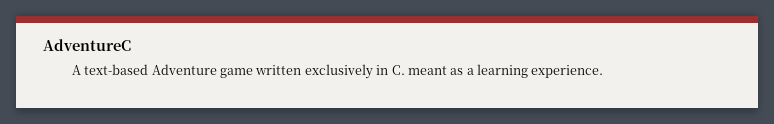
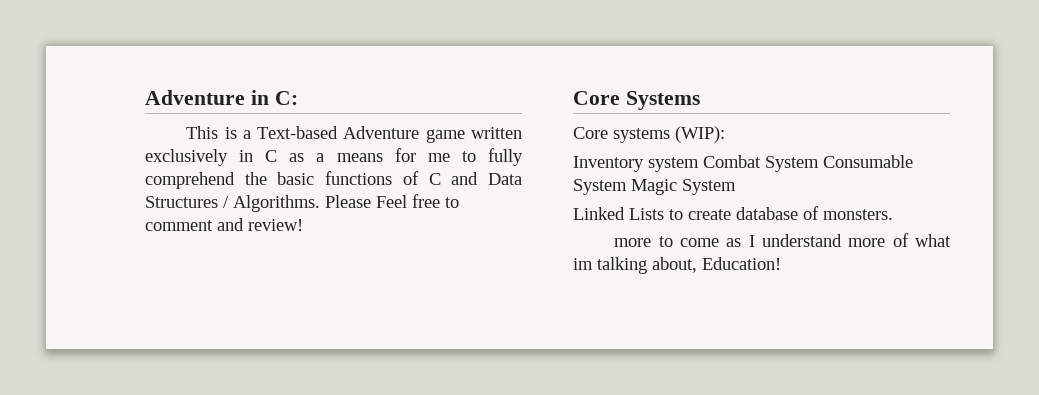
[43,39,131,51] [71,64,149,75] AdventureC // A text-based -> [145,90,298,105] [186,126,339,139] Adventure in C: // This is a Text-based
[391,64,604,78] C. meant as a learning experience. -> [265,148,523,166] [145,171,522,189] [145,194,459,212] [145,218,303,231] [573,91,700,110] [573,126,725,143] [573,155,913,172] [573,179,736,195] [573,206,893,220] [614,233,952,247] [573,257,781,274] C as a means for me to fully comprehend the basic functions of C and Data Structures / Algorithms. Please Feel free to comment and review! // Core Systems // Core systems (WIP): // Inventory system Combat System Consumable System Magic System // Linked Lists to create database of monsters. // more to come as I understand more of what im talking about, Education!

